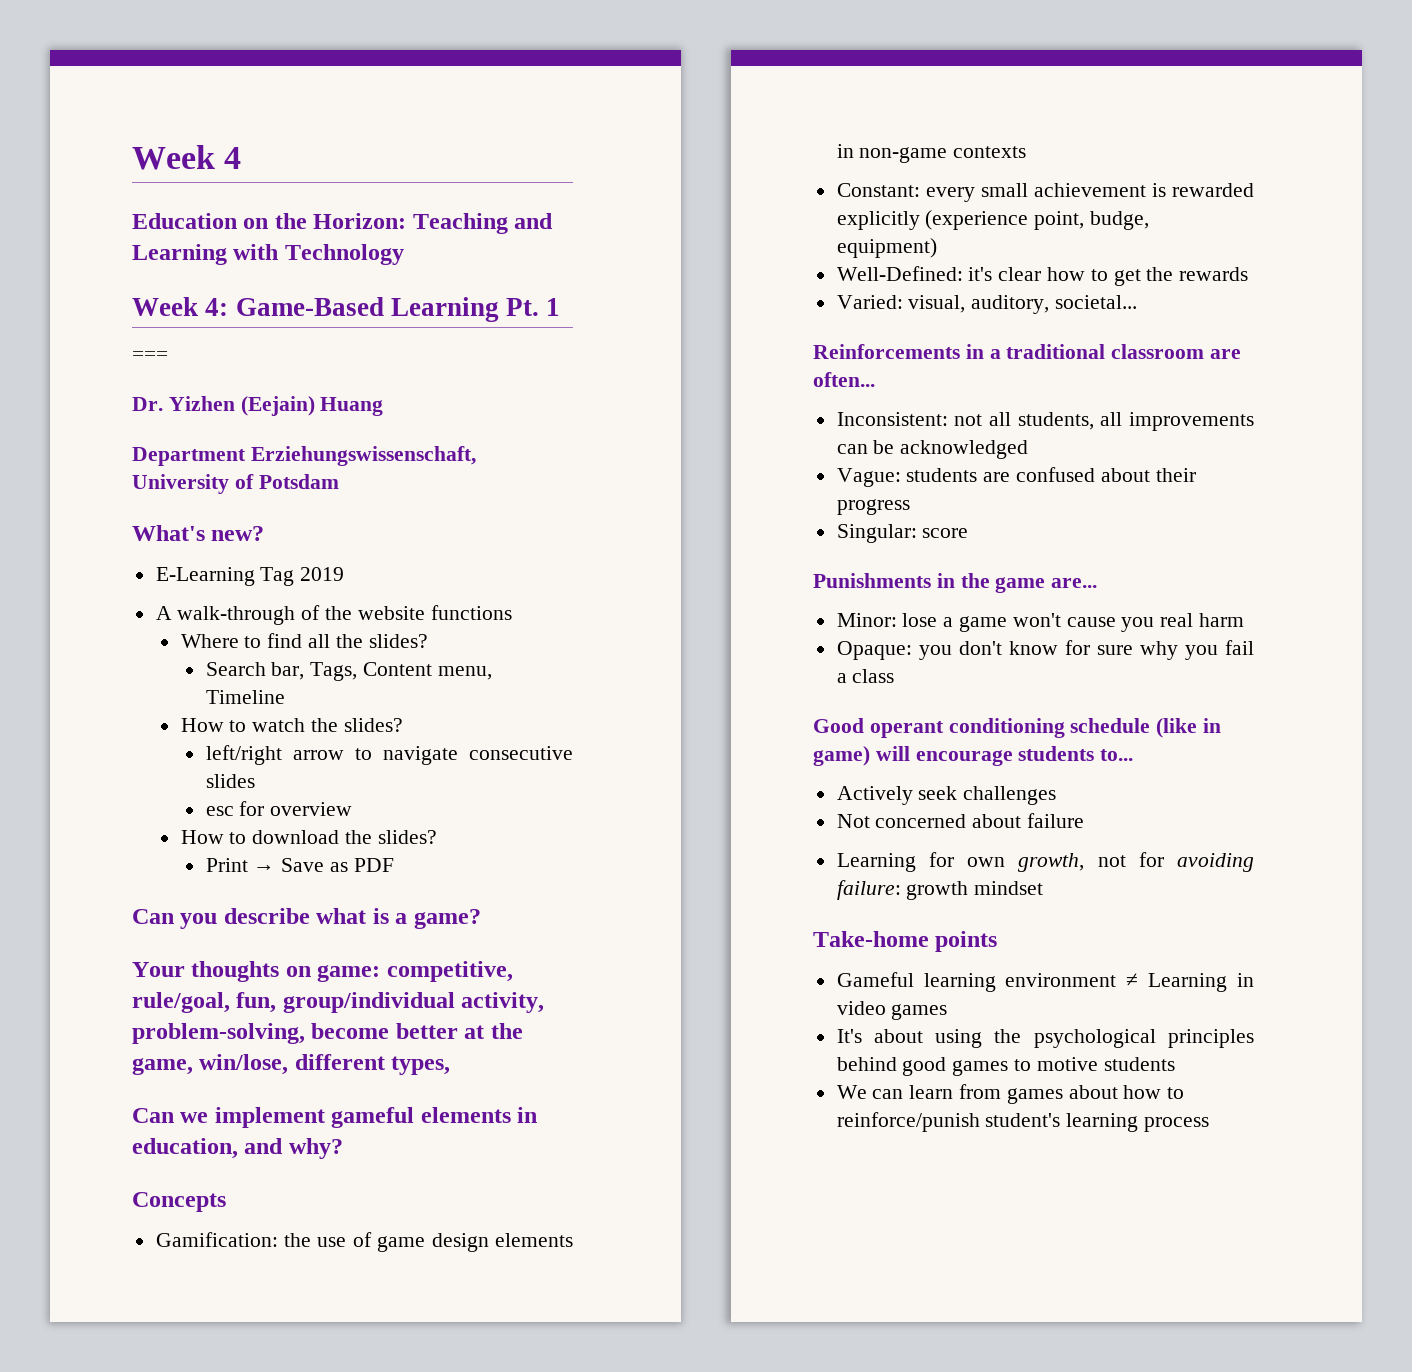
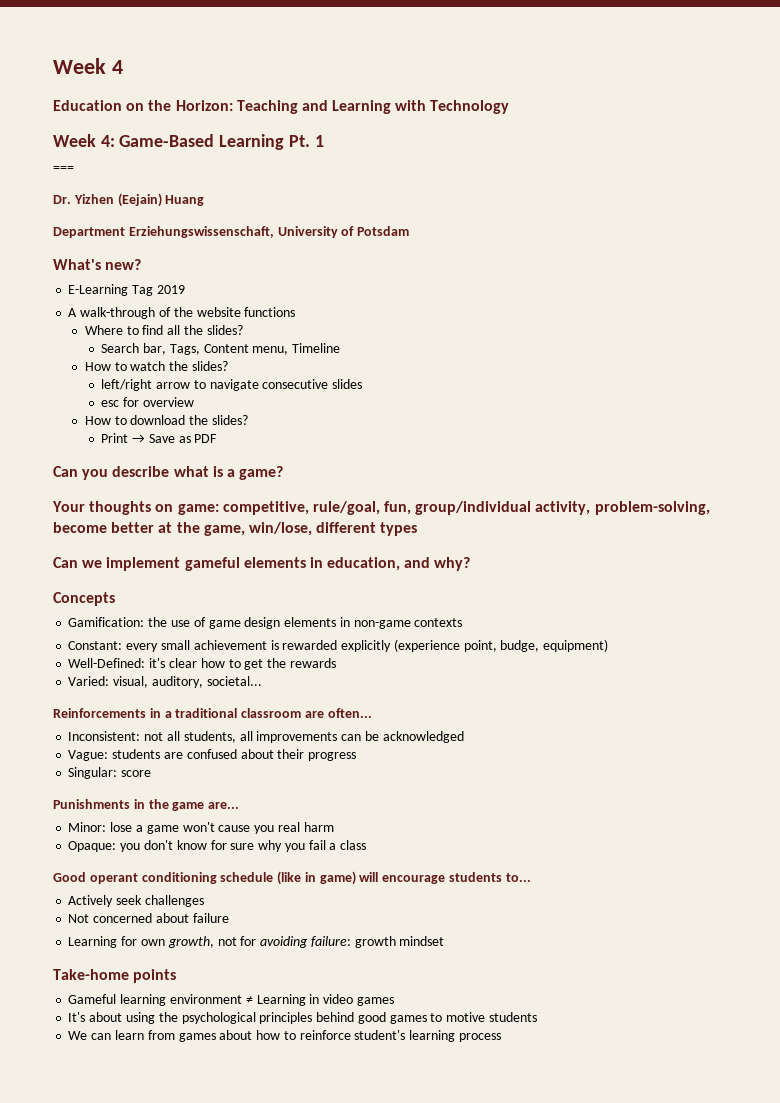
[391,1056,451,1075] types, -> [380,522,418,536] types
[836,1112,980,1132] reinforce/punish -> [299,1030,351,1040] reinforce

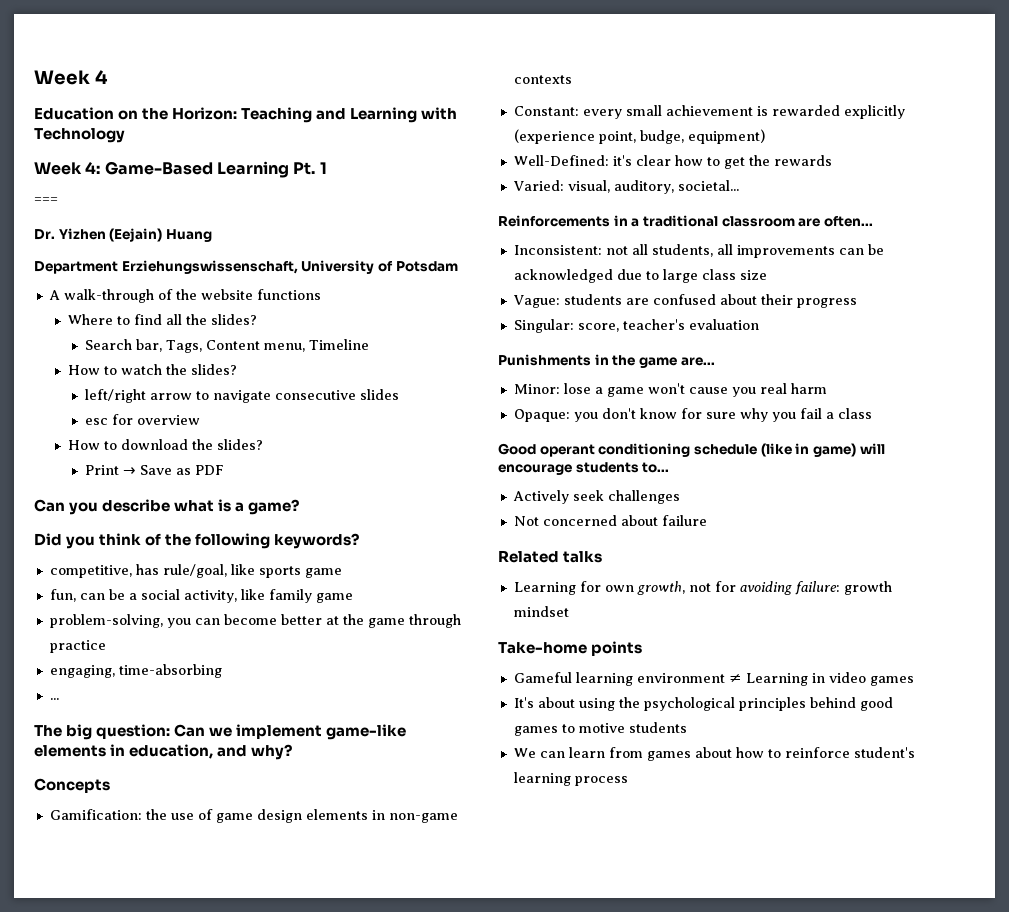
[53,259,142,270] [68,284,185,296] // What's new? // E-Learning Tag 2019 -> (458, 266) none
[52,501,710,515] [53,522,418,536] Your thoughts on game: competitive, rule/goal, fun, group/individual activity, problem-solving, become better at the game, win/lose, different types // -> [34,533,360,549] [49,564,342,578] [49,589,353,603] [49,614,461,628] [49,640,106,653] [49,664,222,678] [49,698,59,700] [34,724,171,740] Did you think of the following keywords? // competitive, has rule/goal, like sports game // fun, can be a social activity, like family game // problem-solving, you can become better at the game through practice // engaging, time-absorbing // ... // The big question:
[184,557,240,571] gameful -> [326,724,407,740] game-like
(464, 737) none -> [616,269,767,283] due to large class size
[121,770,152,777] score -> [577,319,759,332] score, teacher's evaluation
(229, 918) none -> [498,550,603,563] // Related talks

